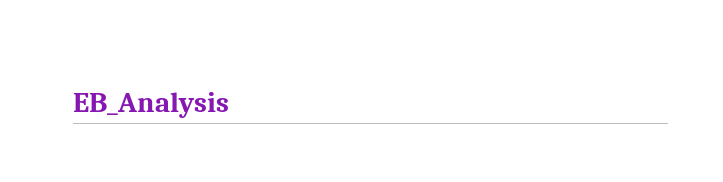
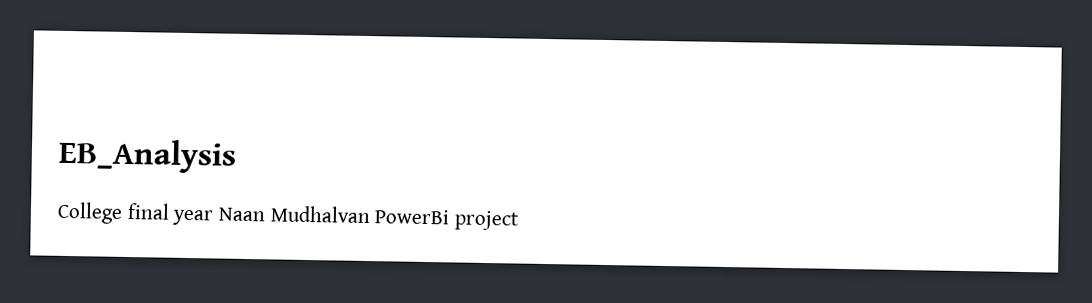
(229, 105) none -> [57,201,520,231] // College final year Naan Mudhalvan PowerBi project

